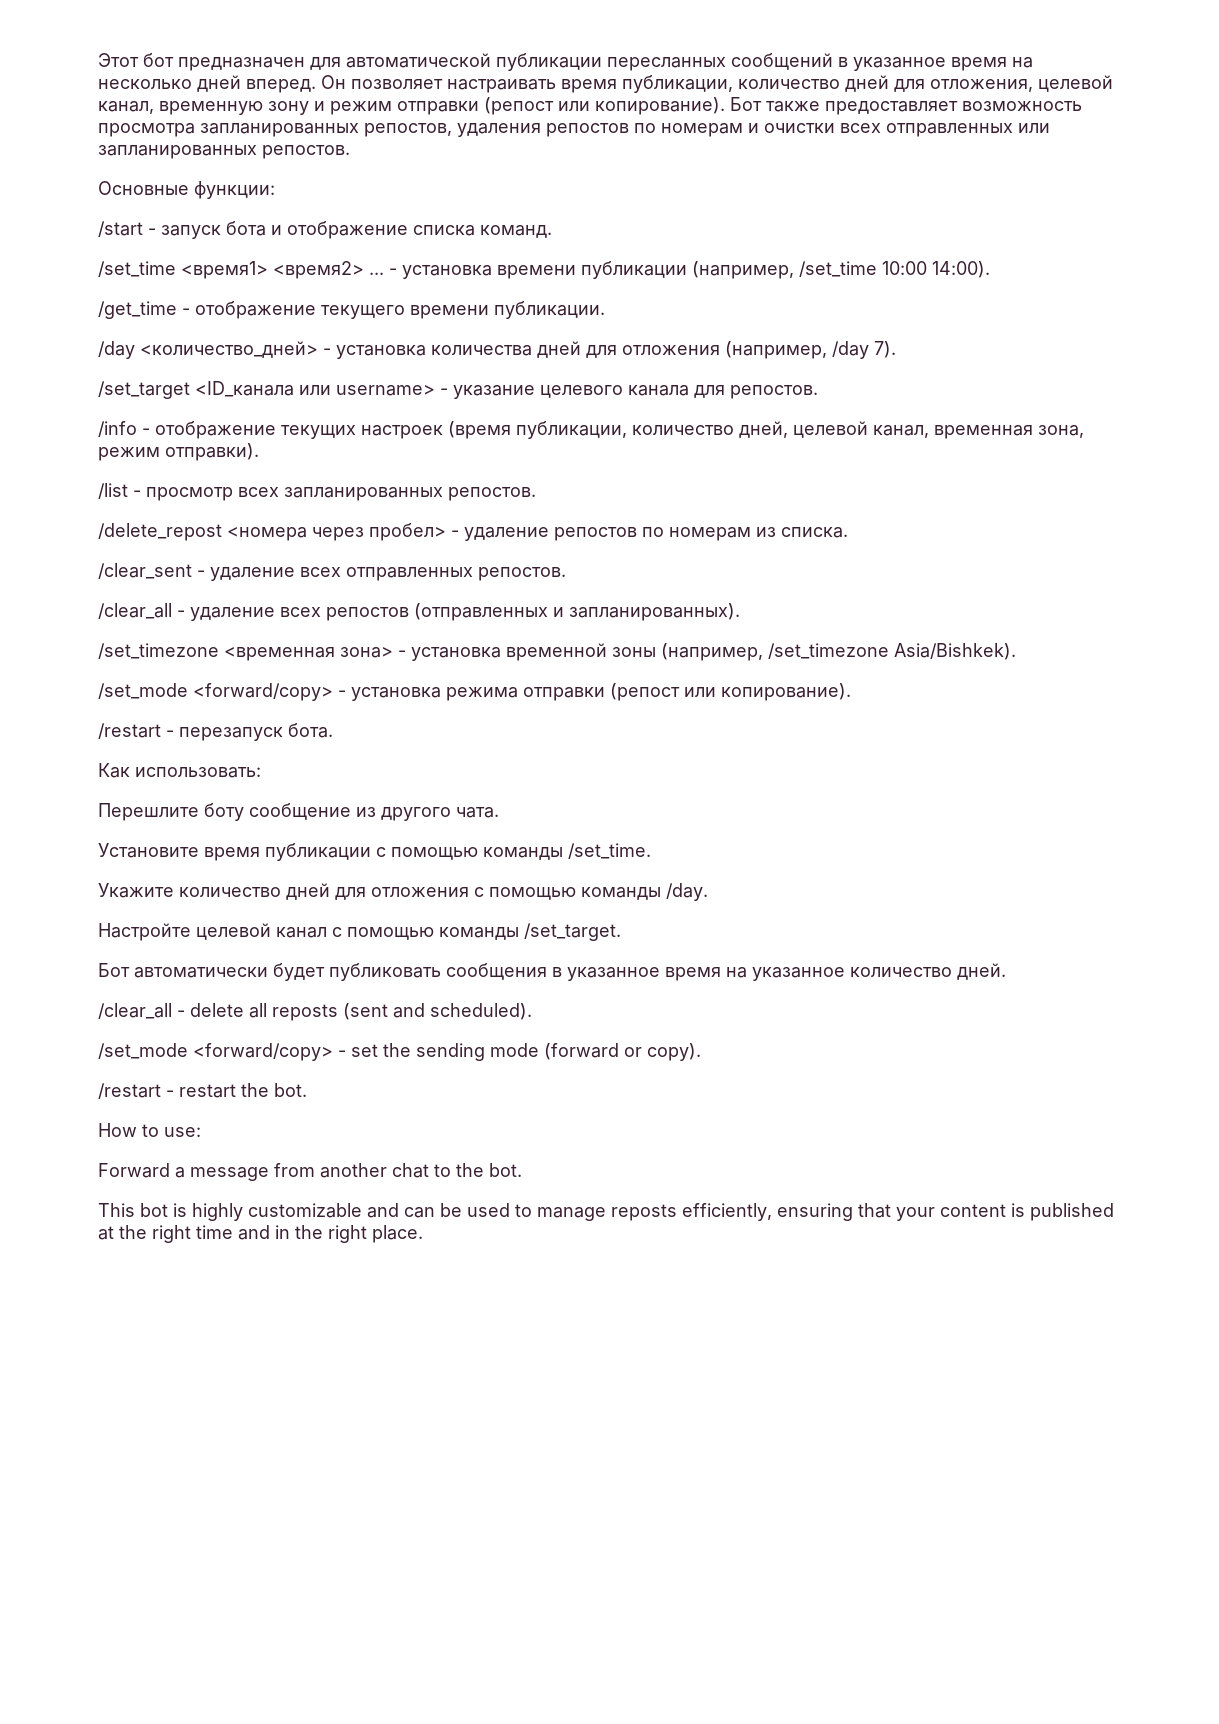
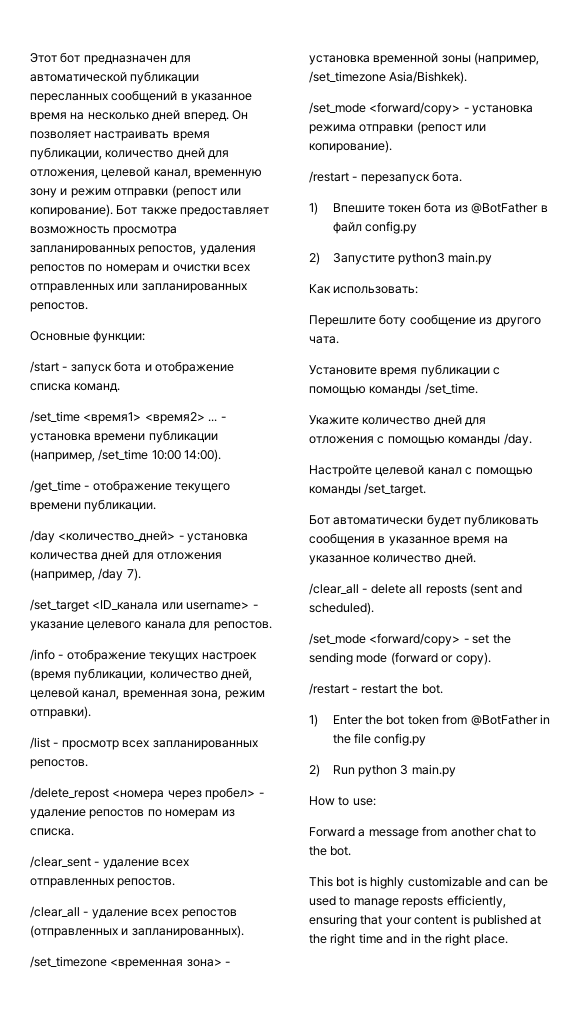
(333, 730) none -> [309,202,548,215] [332,221,418,234] [309,252,493,265] // 1) Впешите токен бота из @BotFather в файл config.py // 2) Запустите python3 main.py
(307, 1090) none -> [309,714,550,727] [332,733,427,746] [309,764,456,777] // 1) Enter the bot token from @BotFather in the file config.py // 2) Run python 3 main.py

